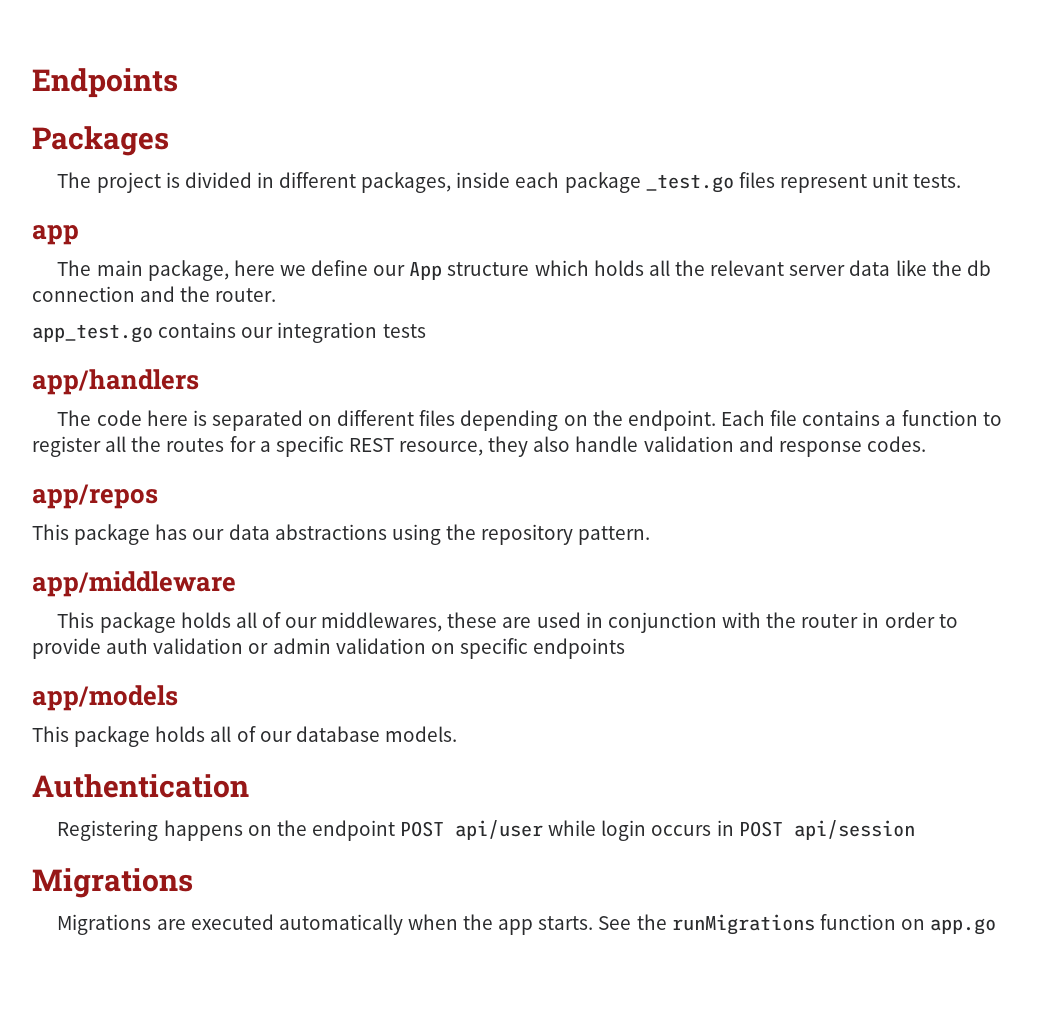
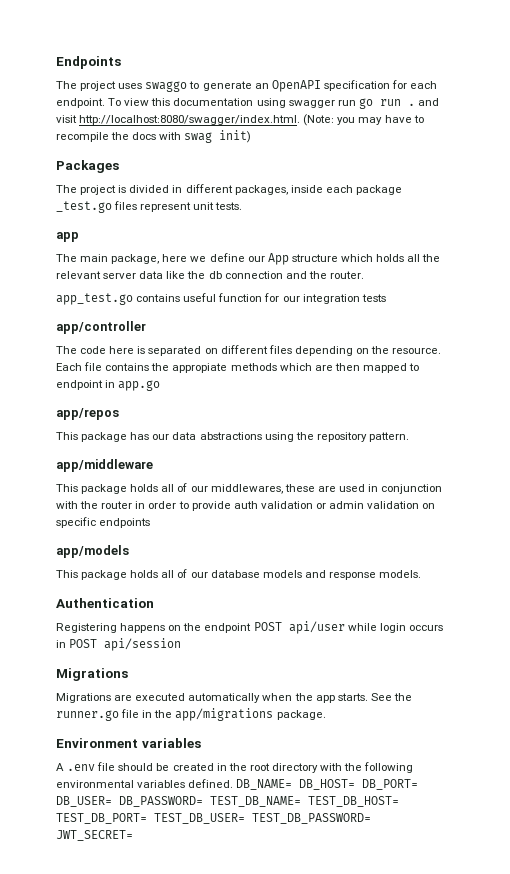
(178, 83) none -> [56,80,438,92] [56,98,439,109] [56,114,424,126] [56,130,252,143] // The project uses swaggo to generate an OpenAPI specification for each endpoint. To view this documentation using swagger run go run . and visit http://localhost:8080/swagger/index.html. (Note: you may have to recompile the docs with swag init)
(237, 330) none -> [183,293,280,302] useful function for
[32,369,199,395] app/handlers -> [56,321,146,334] app/controller
[627,410,716,431] endpoint. -> [392,348,442,354] resource.
[885,410,1002,426] [32,436,926,457] a function to register all the routes for a specific REST resource, they also handle validation and response codes. -> [151,363,420,373] [56,380,161,391] the appropiate methods which are then mapped to endpoint in app.go
(380, 734) none -> [262,570,376,580] models and response
[671,914,997,935] runMigrations function on app.go -> [56,708,326,721] [56,738,201,748] [56,762,414,773] [56,779,419,790] [56,796,399,807] [56,813,371,824] [56,830,133,841] runner.go file in the app/migrations package. // Environment variables // A .env file should be created in the root directory with the following environmental variables defined. DB_NAME= DB_HOST= DB_PORT= DB_USER= DB_PASSWORD= TEST_DB_NAME= TEST_DB_HOST= TEST_DB_PORT= TEST_DB_USER= TEST_DB_PASSWORD= JWT_SECRET=

